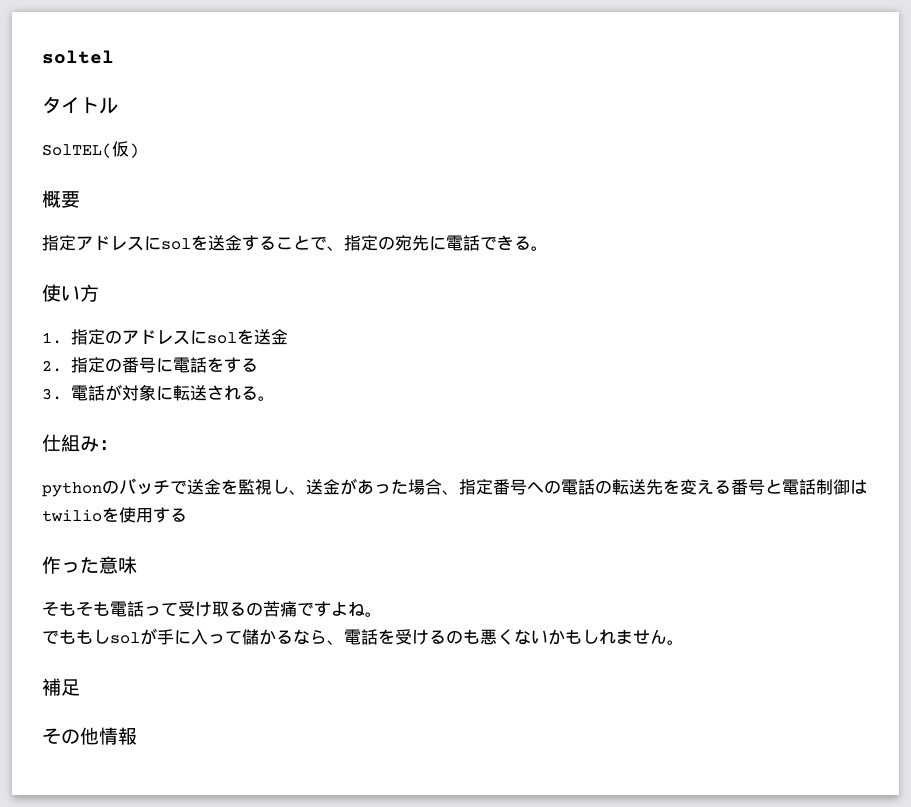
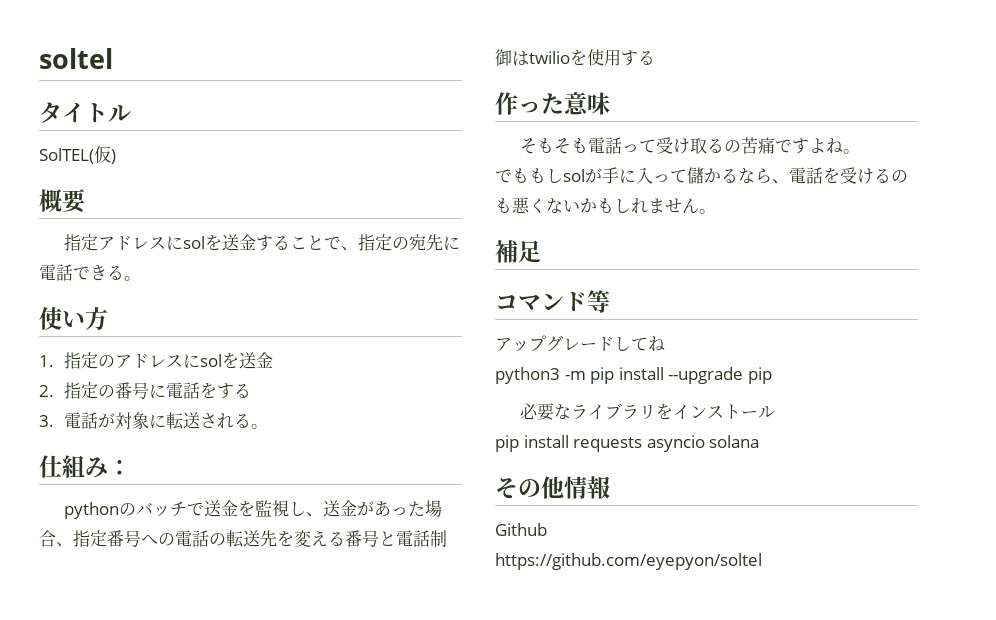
(80, 687) none -> [495,290,610,313] [495,335,665,352] [495,367,772,384] [519,403,775,421] [495,435,760,452] // コマンド等 // アップグレードしてね // python3 -m pip install --upgrade pip // 必要なライブラリをインストール // pip install requests asyncio solana
(137, 736) none -> [495,523,547,536] [495,553,762,570] // Github // https://github.com/eyepyon/soltel

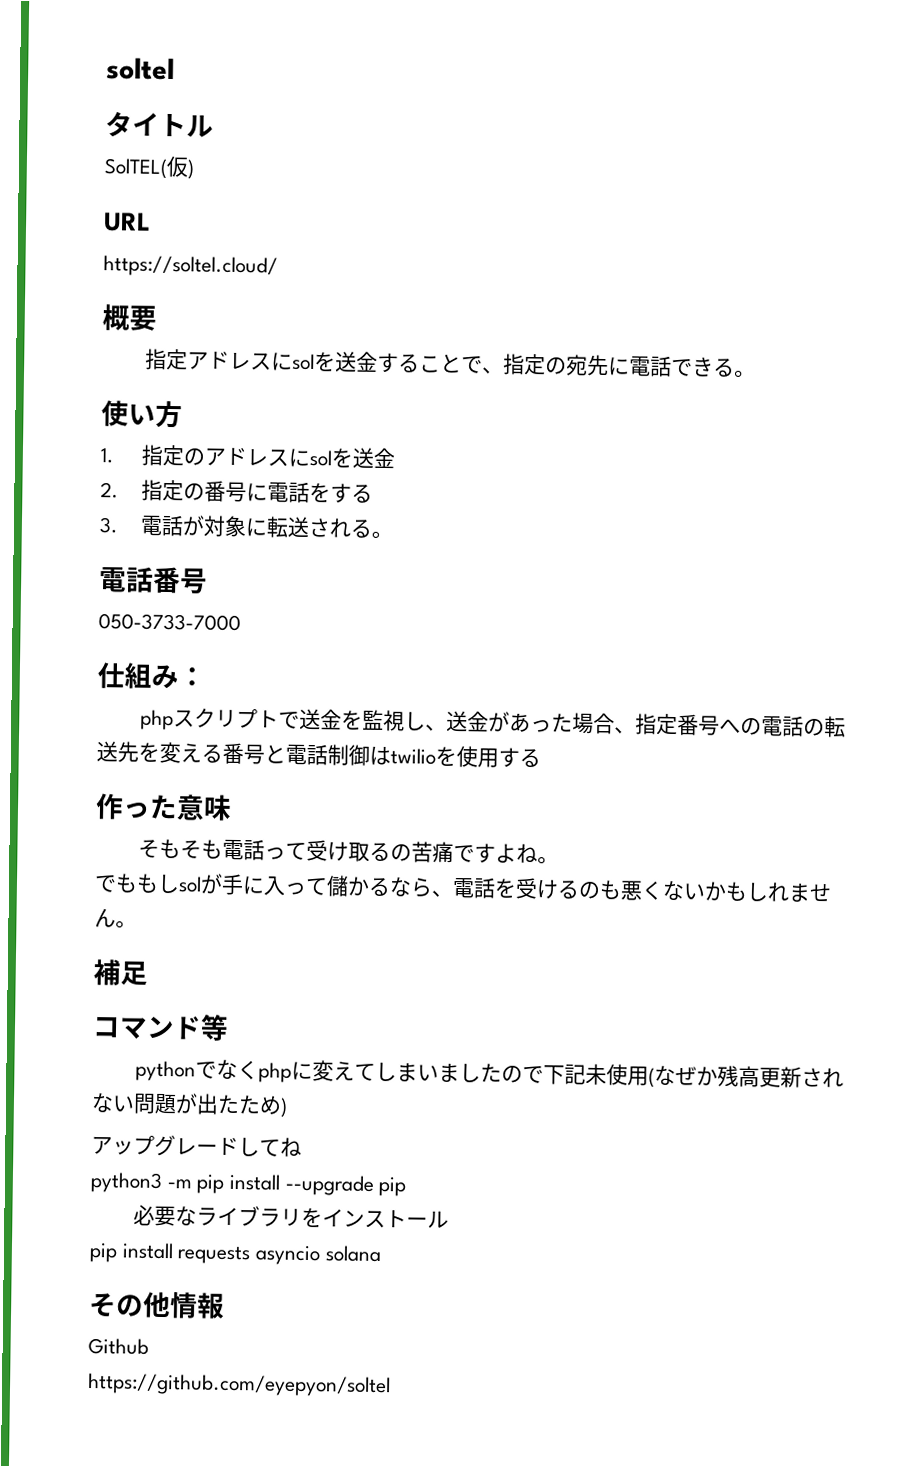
(116, 156) none -> [103,212,151,232] [103,255,278,278] // URL // https://soltel.cloud/
(269, 426) none -> [98,566,208,594] [98,613,241,632] // 電話番号 // 050-3733-7000
[63,501,187,519] pythonのバッチ -> [140,708,280,731] phpスクリプト
(610, 301) none -> [135,1059,845,1088] [91,1093,288,1118] // pythonでなくphpに変えてしまいましたので下記未使用(なぜか残高更新されない問題が出たため)

